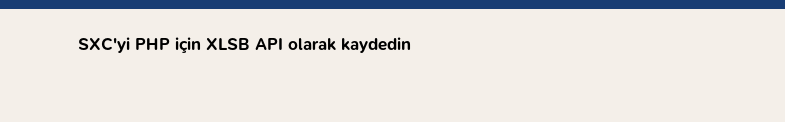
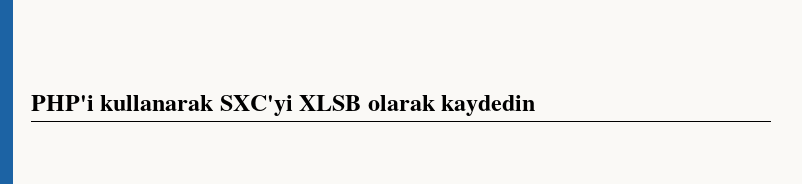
[78,37,283,53] SXC'yi PHP için XLSB API -> [31,95,362,116] PHP'i kullanarak SXC'yi XLSB

